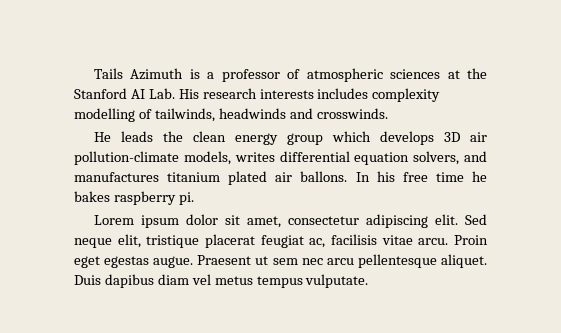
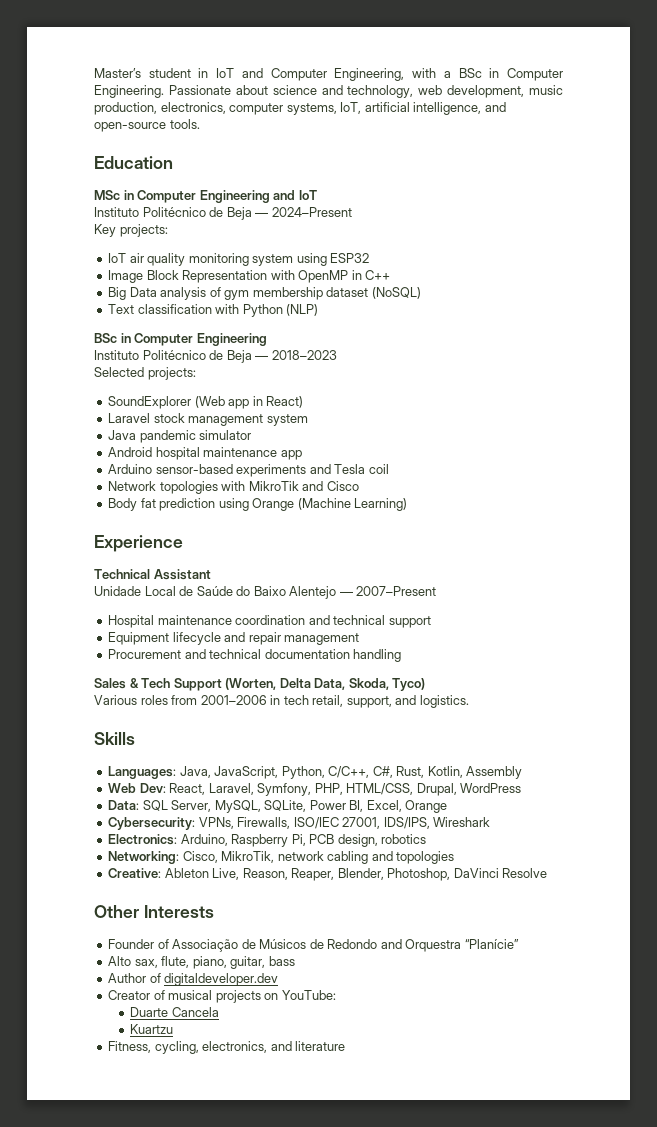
[93,68,487,82] [74,88,441,102] [74,108,388,122] [93,131,487,145] [74,151,487,165] [74,171,487,185] [74,191,194,205] [93,214,488,228] [74,234,489,248] [74,254,487,268] [74,274,369,288] Tails Azimuth is a professor of atmospheric sciences at the Stanford AI Lab. His research interests includes complexity modelling of tailwinds, headwinds and crosswinds. // He leads the clean energy group which develops 3D air pollution-climate models, writes differential equation solvers, and manufactures titanium plated air ballons. In his free time he bakes raspberry pi. // Lorem ipsum dolor sit amet, consectetur adipiscing elit. Sed neque elit, tristique placerat feugiat ac, facilisis vitae arcu. Proin eget egestas augue. Praesent ut sem nec arcu pellentesque aliquet. Duis dapibus diam vel metus tempus vulputate. -> [94,68,563,81] [94,85,563,98] [94,102,506,115] [94,119,200,132] [94,156,173,169] [94,190,317,203] [94,207,352,220] [94,224,168,237] [108,253,370,266] [108,270,391,283] [108,287,421,300] [108,304,319,317] [94,333,267,346] [94,350,337,363] [94,367,196,380] [108,396,304,409] [108,413,308,426] [108,430,252,443] [108,447,302,460] [108,464,389,477] [108,481,359,494] [108,498,408,511] [94,535,183,552] [94,569,211,580] [94,586,437,599] [108,615,431,628] [108,632,360,645] [108,649,402,662] [94,678,426,691] [94,695,469,708] [94,732,135,745] [108,766,523,779] [108,783,522,796] [108,800,448,813] [108,817,491,830] [108,834,427,847] [108,851,455,864] [108,868,548,881] [94,905,214,918] [108,939,519,952] [108,956,295,969] [108,973,279,986] [108,990,336,1003] [130,1007,219,1017] [130,1024,174,1034] [108,1041,346,1054] Master’s student in IoT and Computer Engineering, with a BSc in Computer Engineering. Passionate about science and technology, web development, music production, electronics, computer systems, IoT, artificial intelligence, and open-source tools. // Education // MSc in Computer Engineering and IoT // Instituto Politécnico de Beja — 2024–Present // Key projects: // IoT air quality monitoring system using ESP32 // Image Block Representation with OpenMP in C++ // Big Data analysis of gym membership dataset (NoSQL) // Text classification with Python (NLP) // BSc in Computer Engineering // Instituto Politécnico de Beja — 2018–2023 // Selected projects: // SoundExplorer (Web app in React) // Laravel stock management system // Java pandemic simulator // Android hospital maintenance app // Arduino sensor-based experiments and Tesla coil // Network topologies with MikroTik and Cisco // Body fat prediction using Orange (Machine Learning) // Experience // Technical Assistant // Unidade Local de Saúde do Baixo Alentejo — 2007–Present // Hospital maintenance coordination and technical support // Equipment lifecycle and repair management // Procurement and technical documentation handling // Sales & Tech Support (Worten, Delta Data, Skoda, Tyco) // Various roles from 2001–2006 in tech retail, support, and logistics. // Skills // Languages: Java, JavaScript, Python, C/C++, C#, Rust, Kotlin, Assembly // Web Dev: React, Laravel, Symfony, PHP, HTML/CSS, Drupal, WordPress // Data: SQL Server, MySQL, SQLite, Power BI, Excel, Orange // Cybersecurity: VPNs, Firewalls, ISO/IEC 27001, IDS/IPS, Wireshark // Electronics: Arduino, Raspberry Pi, PCB design, robotics // Networking: Cisco, MikroTik, network cabling and topologies // Creative: Ableton Live, Reason, Reaper, Blender, Photoshop, DaVinci Resolve // Other Interests // Founder of Associação de Músicos de Redondo and Orquestra “Planície” // Alto sax, flute, piano, guitar, bass // Author of digitaldeveloper.dev // Creator of musical projects on YouTube: // Duarte Cancela // Kuartzu // Fitness, cycling, electronics, and literature

